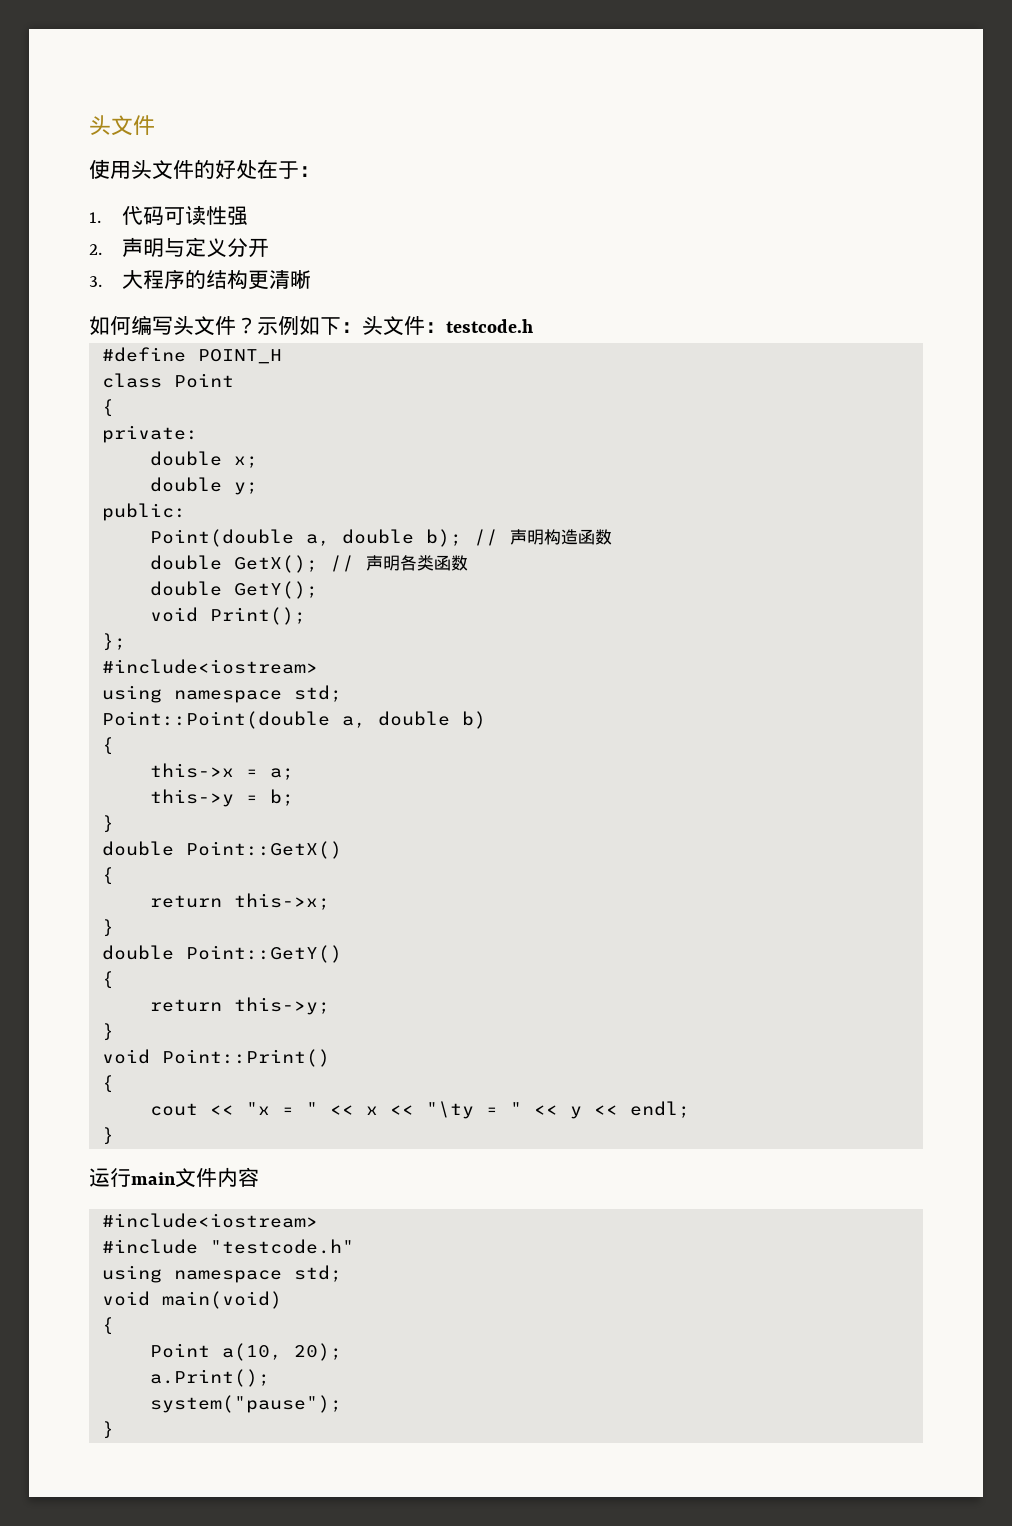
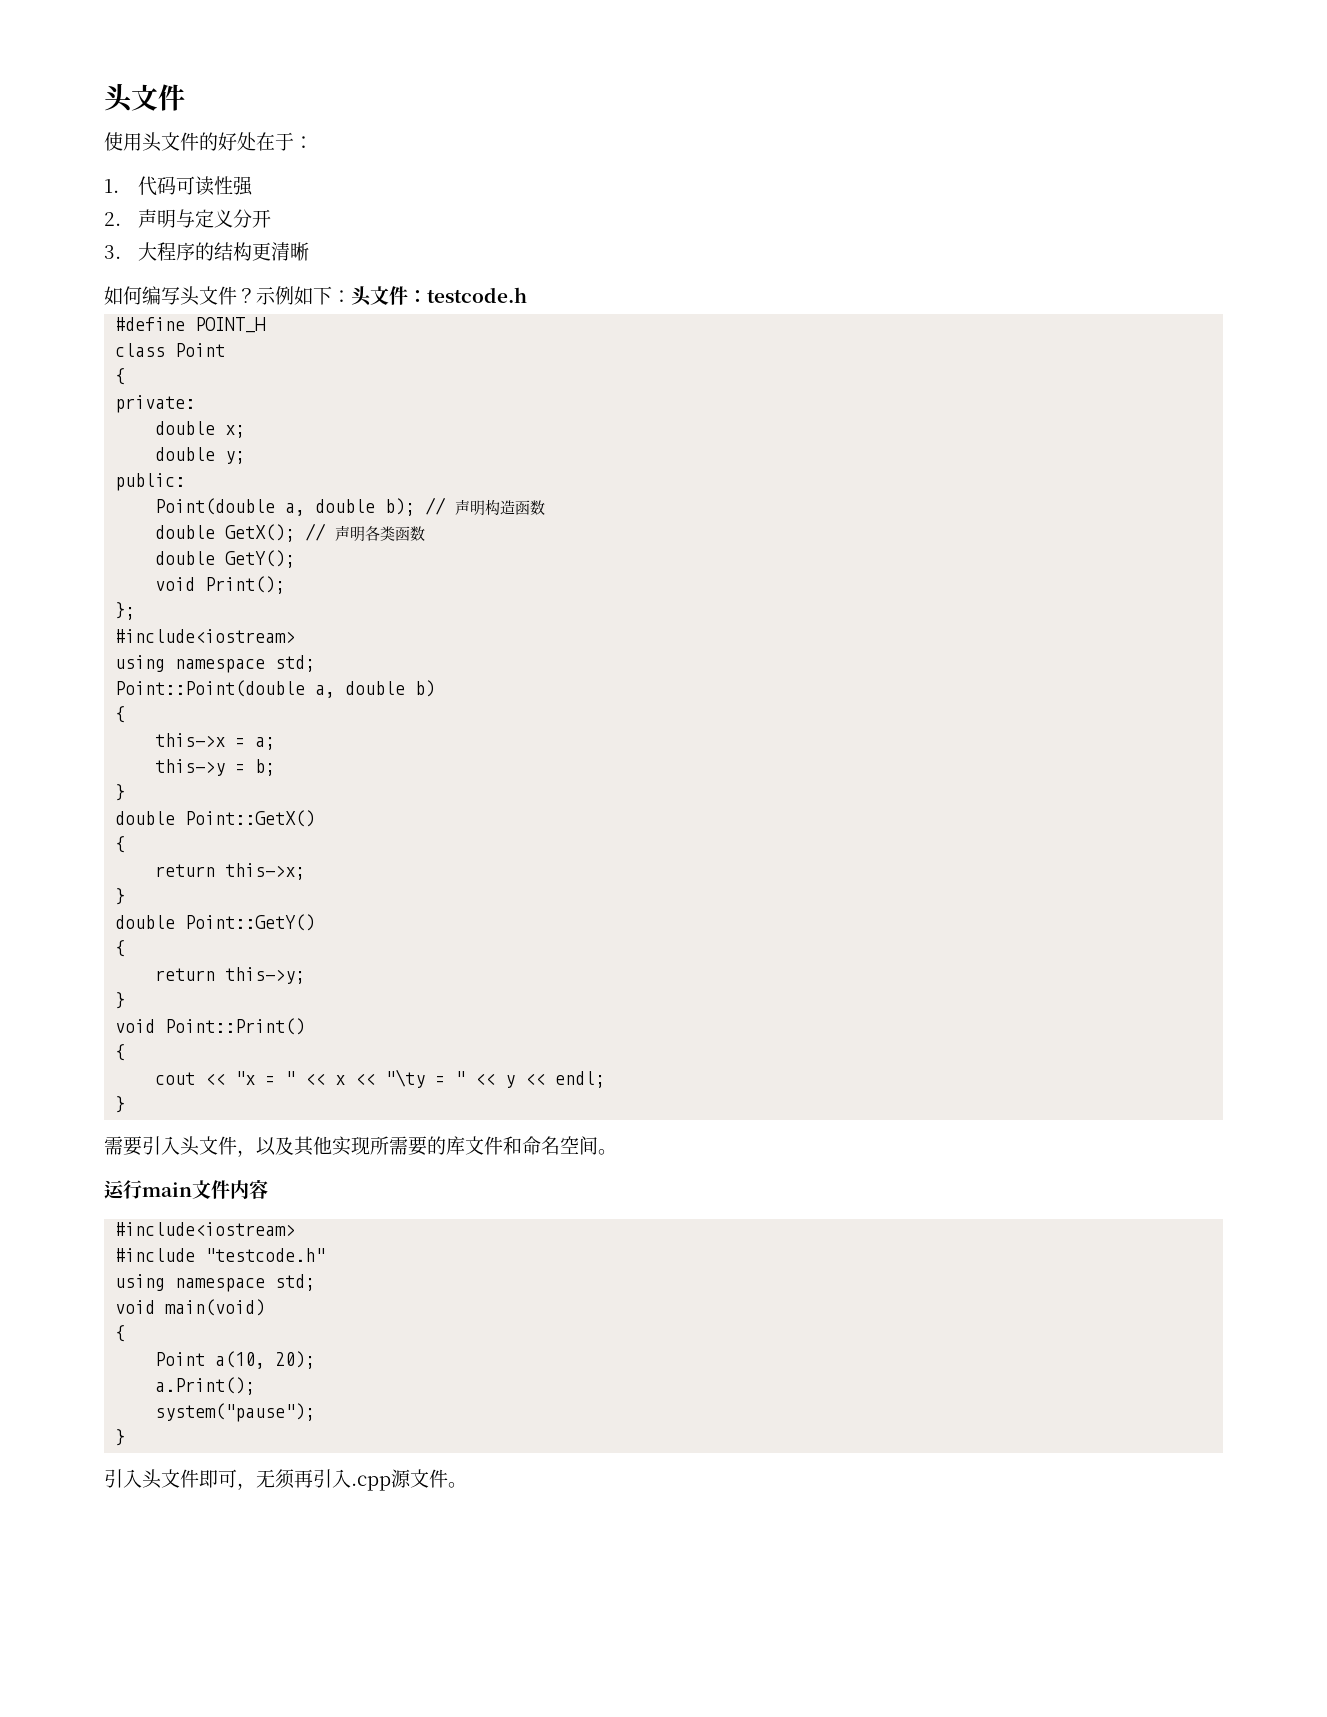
(114, 1136) none -> [104,1136,617,1157] // 需要引入头文件，以及其他实现所需要的库文件和命名空间。
(114, 1430) none -> [104,1469,467,1491] // 引入头文件即可，无须再引入.cpp源文件。

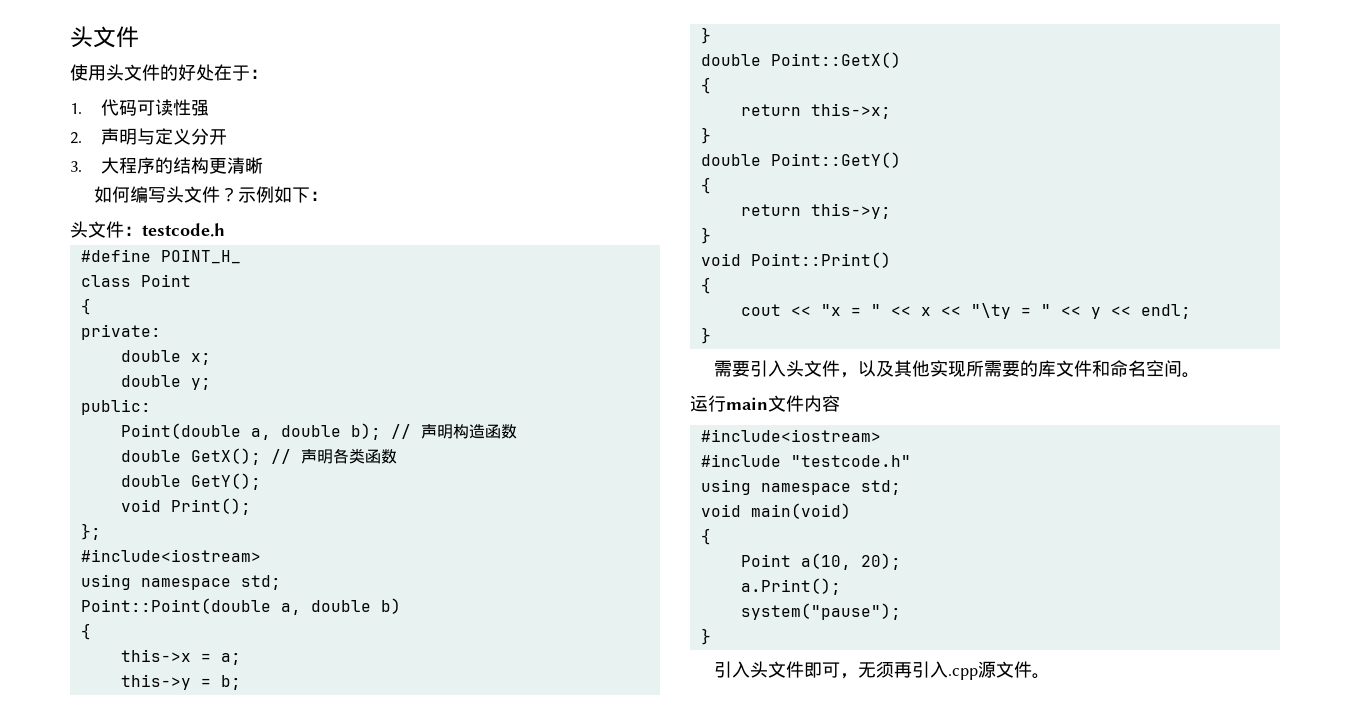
(351, 296) none -> (328, 196) //
[195,317,267,333] POINT_H -> [160,250,241,264] POINT_H_

